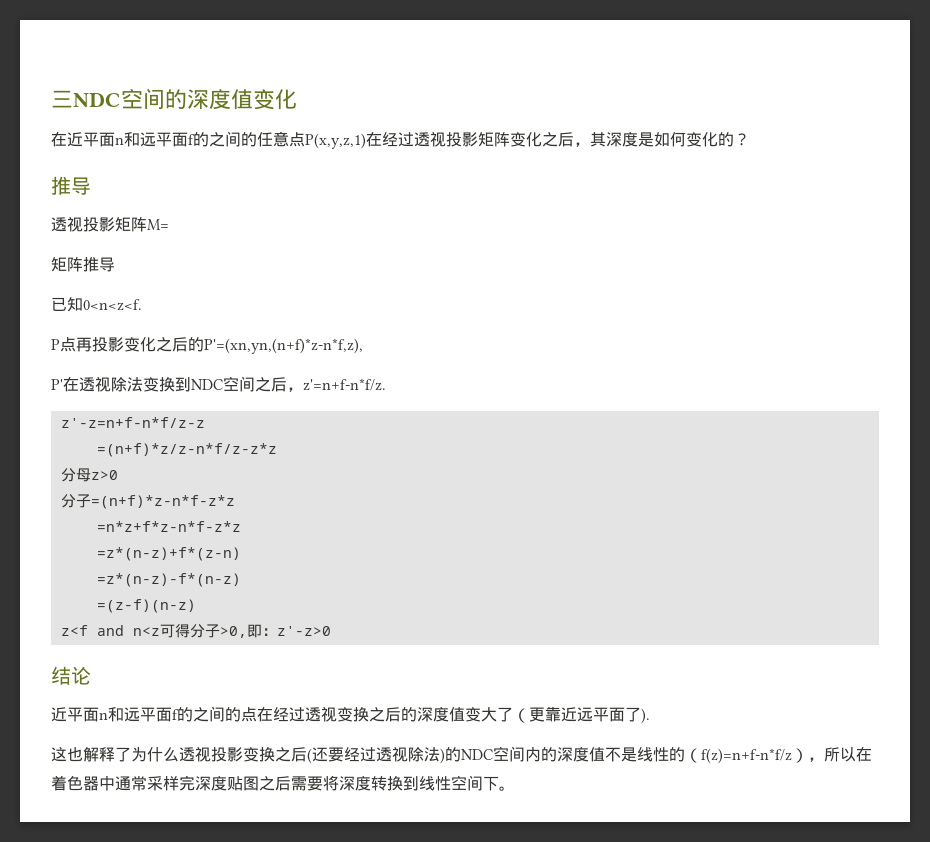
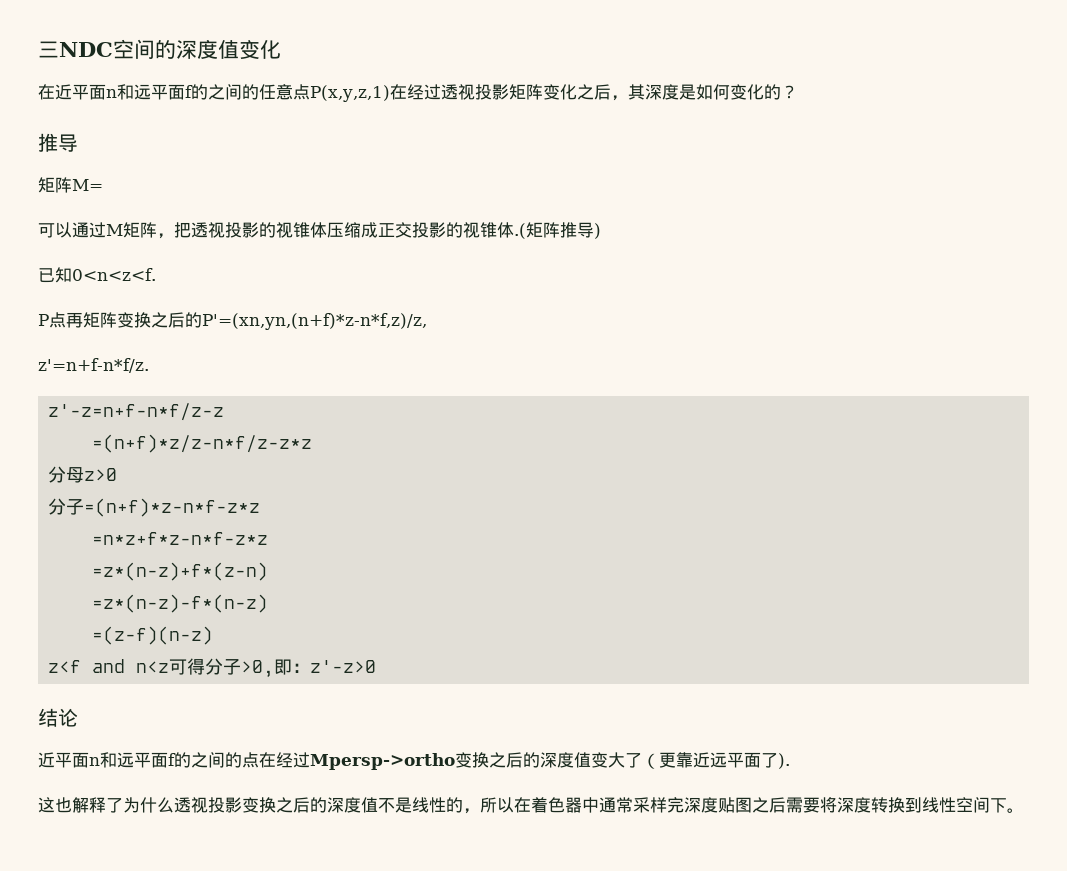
[51,216,169,232] 透视投影矩阵M= // -> [38,177,103,193] [38,222,526,239] 矩阵M= // 可以通过M矩阵，把透视投影的视锥体压缩成正交投影的视锥体.(
(115, 264) none -> [594,223,601,239] )
[92,337,363,354] [51,376,303,392] 投影变化之后的P'=(xn,yn,(n+f)*z-n*f,z), // P'在透视除法变换到NDC空间之后， -> [83,312,427,330] 矩阵变换之后的P'=(xn,yn,(n+f)*z-n*f,z)/z, //
[305,706,337,722] 透视 -> [310,753,455,770] Mpersp->ortho
[307,746,541,764] (还要经过透视除法)的NDC空间内 -> (310, 805) none
[685,748,808,764] （f(z)=n+f-n*f/z） -> (463, 805) none

